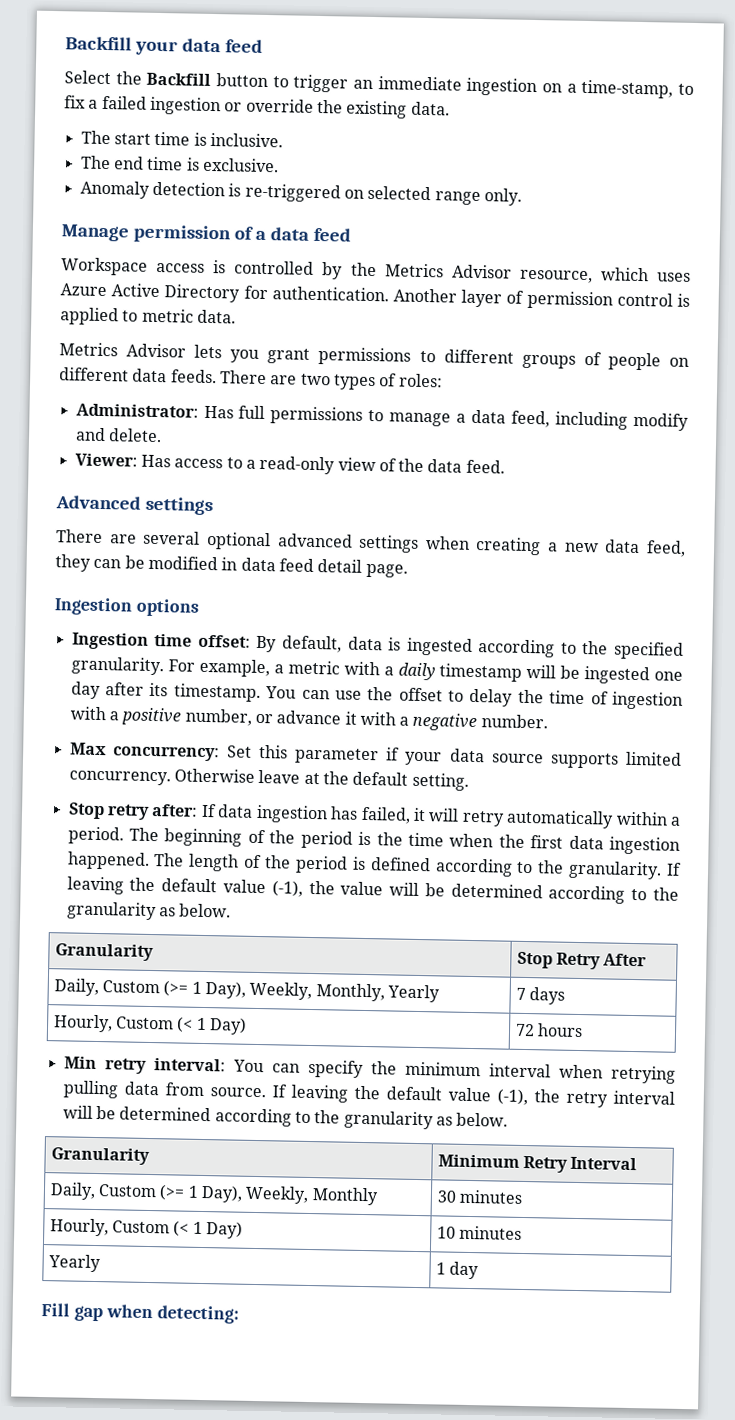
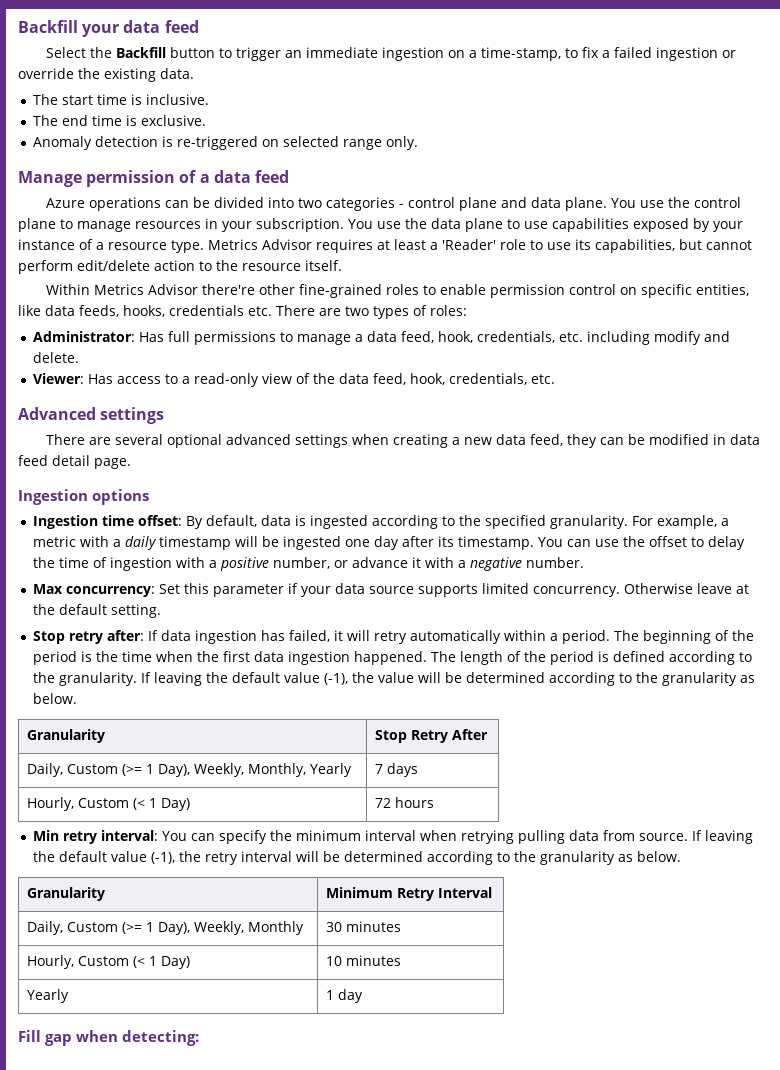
[61,257,692,284] [60,283,691,310] [60,307,236,326] [59,342,690,371] [59,367,217,384] Workspace access is controlled by the Metrics Advisor resource, which uses Azure Active Directory for authentication. Another layer of permission control is applied to metric data. // Metrics Advisor lets you grant permissions to different groups of people on different data feeds. -> [46,197,742,211] [18,218,743,232] [18,239,752,253] [18,260,342,274] [46,284,750,298] [18,305,272,317] Azure operations can be divided into two categories - control plane and data plane. You use the control plane to manage resources in your subscription. You use the data plane to use capabilities exposed by your instance of a resource type. Metrics Advisor requires at least a 'Reader' role to use its capabilities, but cannot perform edit/delete action to the resource itself. // Within Metrics Advisor there're other fine-grained roles to enable permission control on specific entities, like data feeds, hooks, credentials etc.
(551, 419) none -> [437,331,583,343] hook, credentials, etc.
[465,459,505,474] feed. -> [372,373,555,385] feed, hook, credentials, etc.

